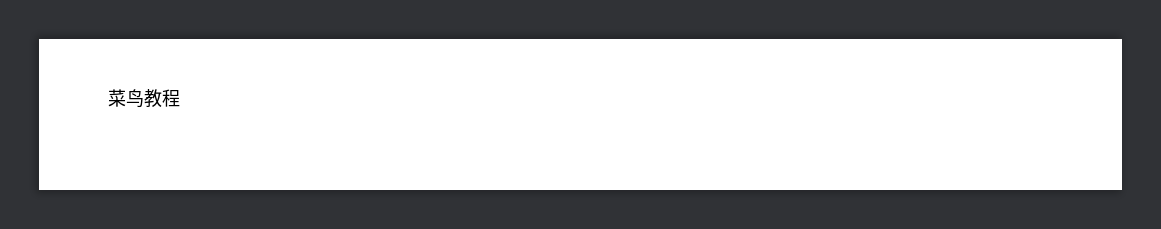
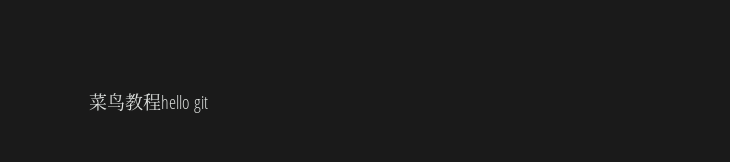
(180, 98) none -> [161,95,208,113] hello git

